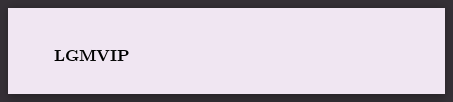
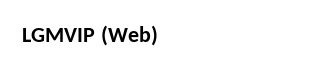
(130, 55) none -> [100,25,158,46] (Web)

